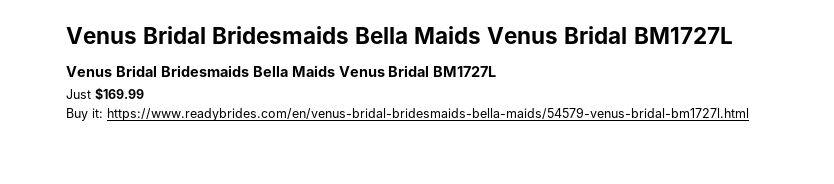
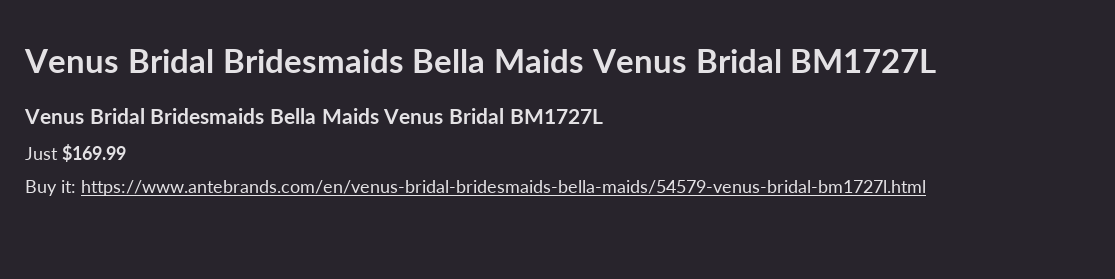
[107,107,749,121] https://www.readybrides.com/en/venus-bridal-bridesmaids-bella-maids/54579-venus-bridal-bm1727l.html -> [81,180,926,196] https://www.antebrands.com/en/venus-bridal-bridesmaids-bella-maids/54579-venus-bridal-bm1727l.html

